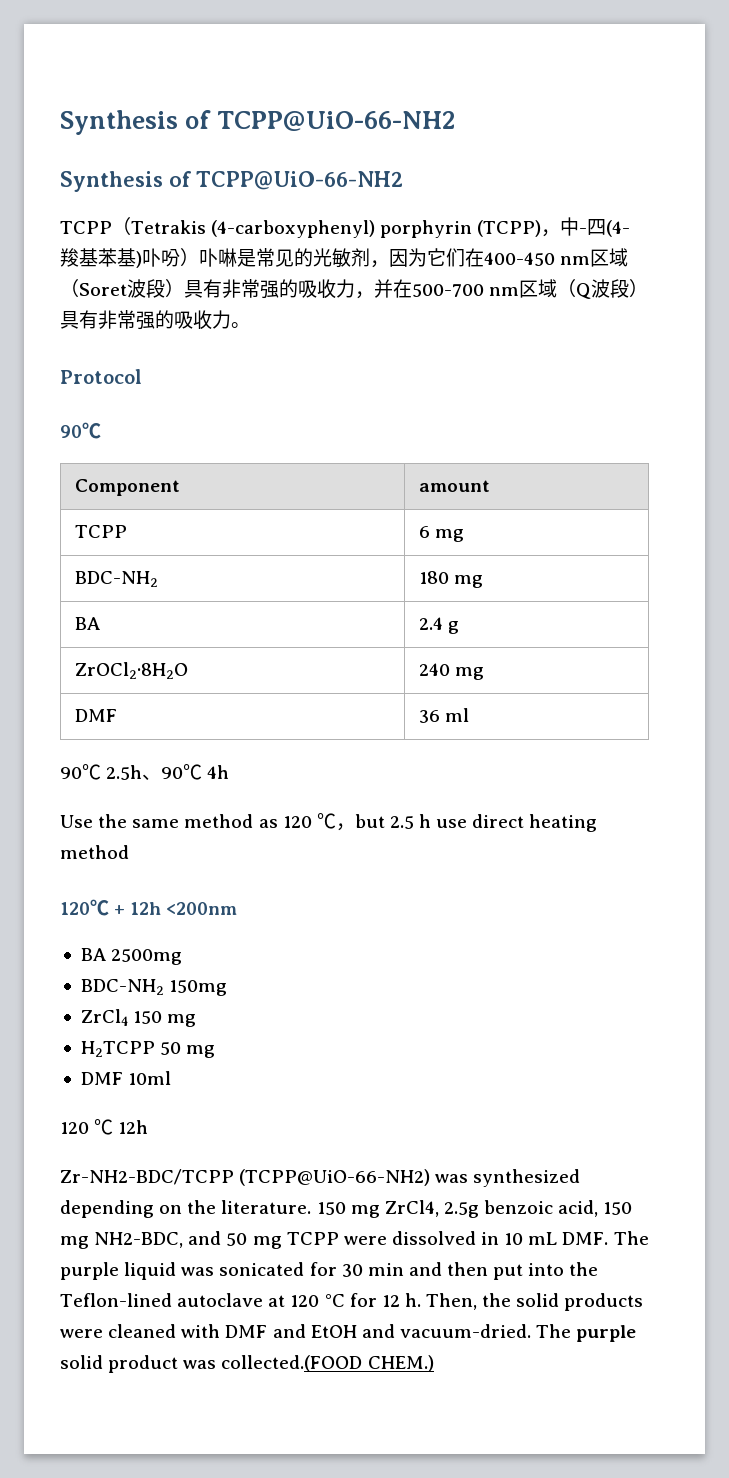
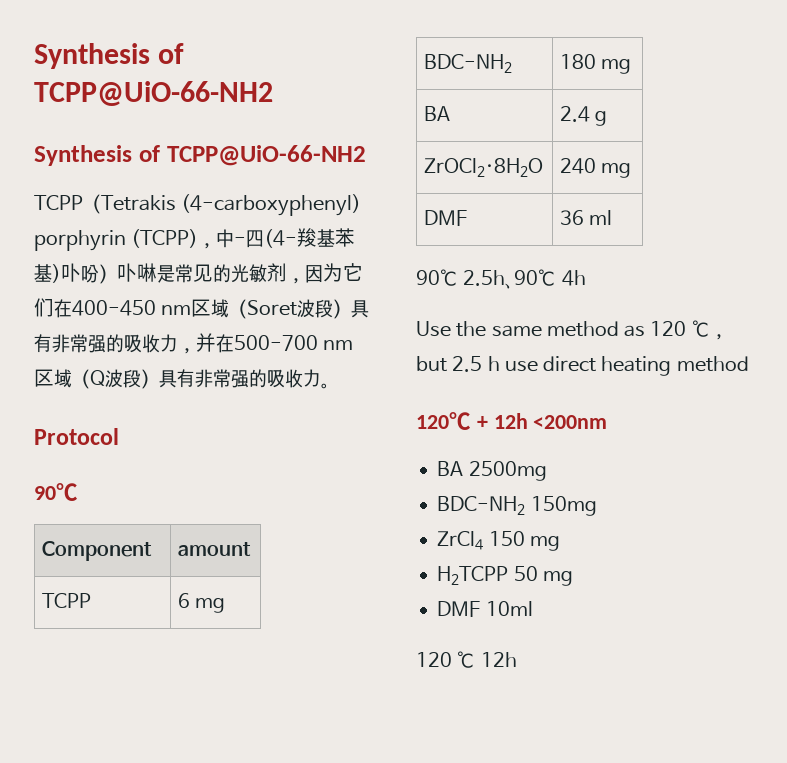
[60,1169,581,1187] [60,1200,633,1218] [60,1231,649,1249] [60,1262,599,1280] [60,1293,644,1311] [60,1324,637,1342] [60,1355,434,1373] // Zr-NH2-BDC/TCPP (TCPP@UiO-66-NH2) was synthesized depending on the literature. 150 mg ZrCl4, 2.5g benzoic acid, 150 mg NH2-BDC, and 50 mg TCPP were dissolved in 10 mL DMF. The purple liquid was sonicated for 30 min and then put into the Teflon-lined autoclave at 120 °C for 12 h. Then, the solid products were cleaned with DMF and EtOH and vacuum-dried. The purple solid product was collected.(FOOD CHEM.) -> (517, 659) none

